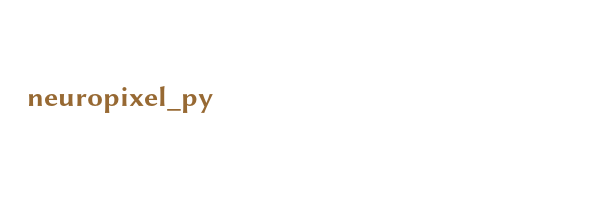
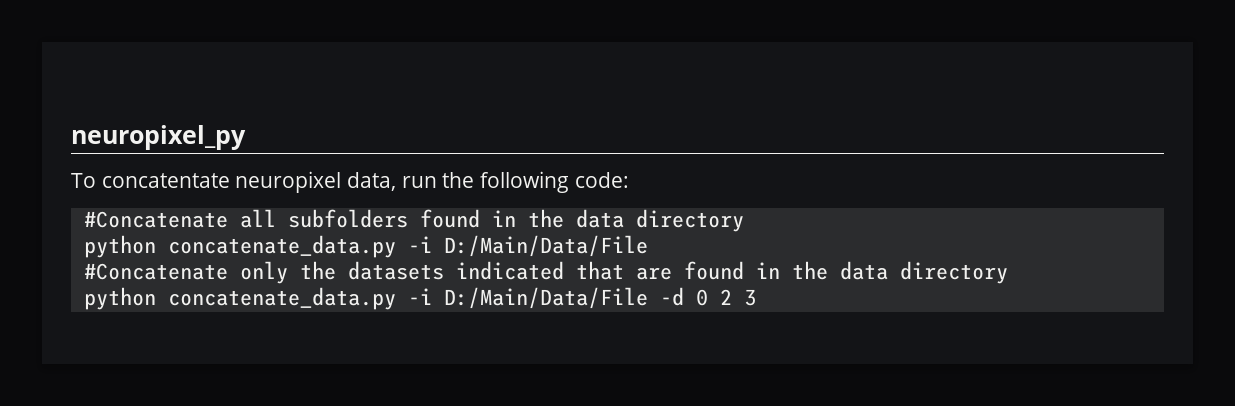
(213, 99) none -> [71,171,629,193] [83,209,744,232] [83,235,648,258] [83,261,1008,284] [83,287,756,310] // To concatentate neuropixel data, run the following code: // #Concatenate all subfolders found in the data directory // python concatenate_data.py -i D:/Main/Data/File // #Concatenate only the datasets indicated that are found in the data directory // python concatenate_data.py -i D:/Main/Data/File -d 0 2 3

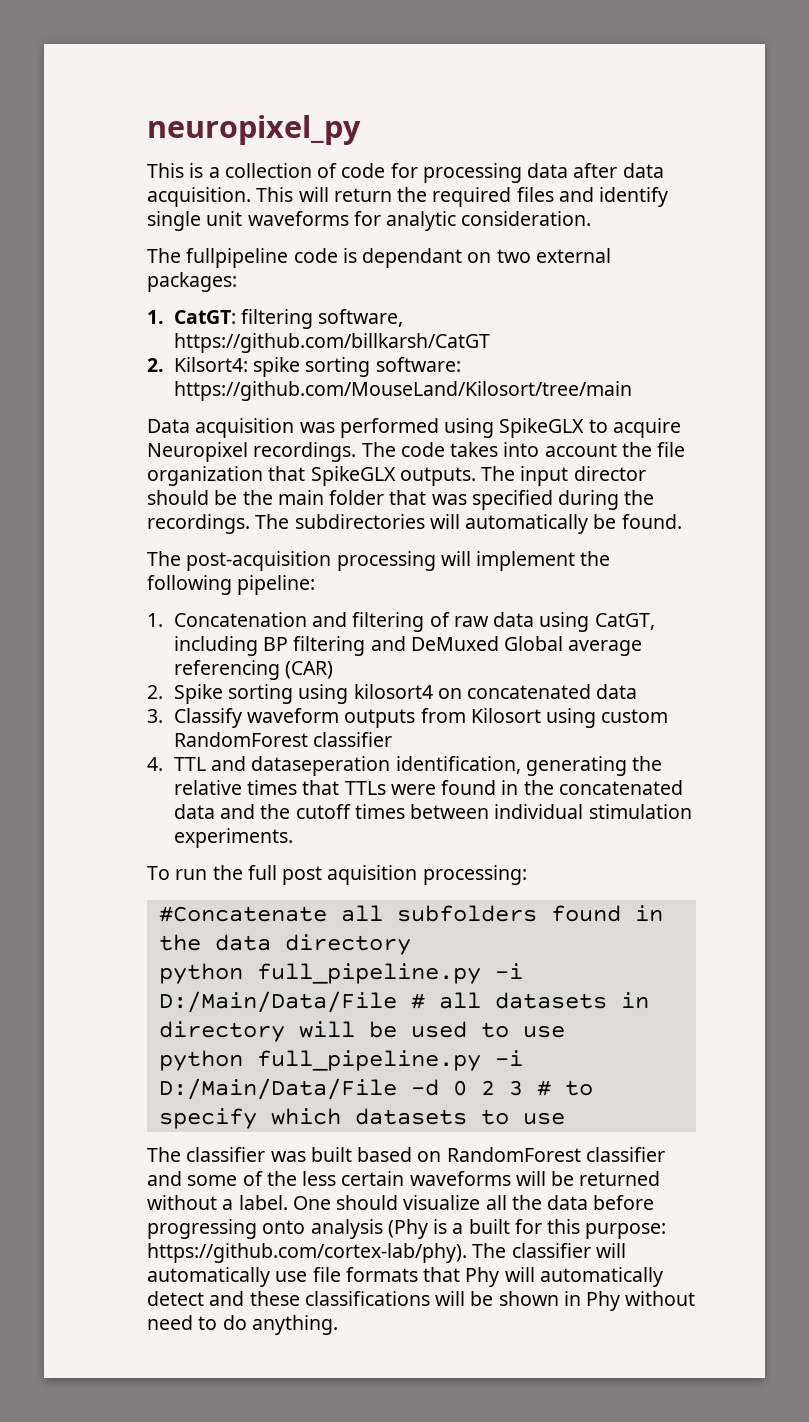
[71,171,629,193] To concatentate neuropixel data, run the following code: -> [147,163,664,183] [147,187,669,207] [147,211,592,231] [147,248,611,268] [147,272,237,292] [147,309,404,329] [173,333,490,353] [147,357,461,377] [173,381,632,401] [147,418,681,438] [147,442,686,462] [147,466,646,486] [147,490,655,510] [147,514,682,534] [147,551,611,571] [147,575,316,595] [147,612,655,632] [173,636,643,656] [173,660,334,680] [147,684,638,704] [147,708,669,728] [173,732,393,747] [147,756,663,776] [173,780,683,795] [173,804,692,819] [173,828,293,848] [147,865,527,885] This is a collection of code for processing data after data acquisition. This will return the required files and identify single unit waveforms for analytic consideration. // The fullpipeline code is dependant on two external packages: // 1. CatGT: filtering software, https://github.com/billkarsh/CatGT // 2. Kilsort4: spike sorting software: https://github.com/MouseLand/Kilosort/tree/main // Data acquisition was performed using SpikeGLX to acquire Neuropixel recordings. The code takes into account the file organization that SpikeGLX outputs. The input director should be the main folder that was specified during the recordings. The subdirectories will automatically be found. // The post-acquisition processing will implement the following pipeline: // 1. Concatenation and filtering of raw data using CatGT, including BP filtering and DeMuxed Global average referencing (CAR) // 2. Spike sorting using kilosort4 on concatenated data // 3. Classify waveform outputs from Kilosort using custom RandomForest classifier // 4. TTL and dataseperation identification, generating the relative times that TTLs were found in the concatenated data and the cutoff times between individual stimulation experiments. // To run the full post aquisition processing:
[167,235,648,258] [83,261,1008,284] [83,287,396,310] concatenate_data.py -i D:/Main/Data/File // #Concatenate only the datasets indicated that are found in the data directory // python concatenate_data.py -> [256,963,523,984] [158,991,649,1013] [158,1021,565,1042] [158,1050,481,1071] full_pipeline.py -i D:/Main/Data/File # all datasets in directory will be used to use // python full_pipeline.py
(756, 297) none -> [536,1080,593,1096] [158,1108,565,1129] [147,1147,665,1162] [147,1171,661,1186] [147,1195,655,1210] [147,1219,667,1239] [147,1243,626,1263] [147,1267,663,1287] [147,1291,696,1311] [147,1315,338,1335] # to specify which datasets to use // The classifier was built based on RandomForest classifier and some of the less certain waveforms will be returned without a label. One should visualize all the data before progressing onto analysis (Phy is a built for this purpose: https://github.com/cortex-lab/phy). The classifier will automatically use file formats that Phy will automatically detect and these classifications will be shown in Phy without need to do anything.

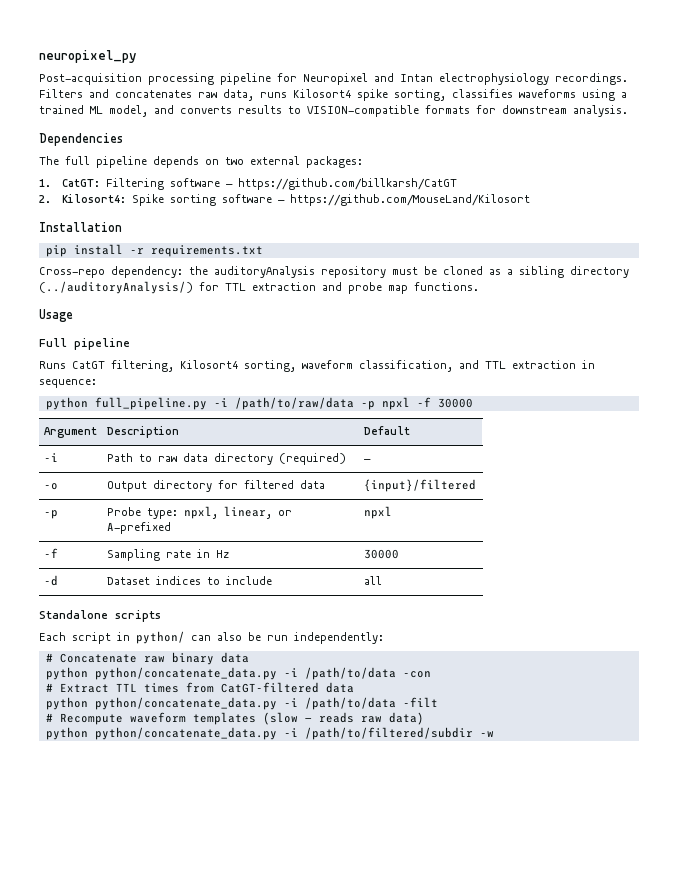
[147,163,664,183] [147,187,669,207] [147,211,592,231] [147,248,463,268] This is a collection of code for processing data after data acquisition. This will return the required files and identify single unit waveforms for analytic consideration. // The fullpipeline code is dependant -> [39,73,628,85] [39,89,627,101] [39,105,628,117] [39,133,123,146] [39,156,199,168] Post-acquisition processing pipeline for Neuropixel and Intan electrophysiology recordings. Filters and concatenates raw data, runs Kilosort4 spike sorting, classifies waveforms using a trained ML model, and converts results to VISION-compatible formats for downstream analysis. // Dependencies // The full pipeline depends
[241,309,404,329] filtering software, -> [105,178,233,190] Filtering software —
[173,357,461,377] [173,381,632,401] [147,418,681,438] [147,442,686,462] [147,466,646,486] [147,490,655,510] [147,514,682,534] [147,551,611,571] [147,575,316,595] [147,612,655,632] [173,636,643,656] [173,660,334,680] [147,684,638,704] [147,708,669,728] [173,732,393,747] [147,756,663,776] [173,780,683,795] [173,804,692,819] [173,828,293,848] [147,865,527,885] [158,905,663,922] [158,934,411,955] [158,963,523,984] [158,991,649,1013] [158,1021,565,1042] [158,1050,523,1071] [158,1078,593,1100] [158,1108,565,1129] [147,1147,665,1162] [147,1171,661,1186] [147,1195,655,1210] [147,1219,667,1239] [147,1243,626,1263] [147,1267,663,1287] [147,1291,696,1311] [147,1315,338,1335] Kilsort4: spike sorting software: https://github.com/MouseLand/Kilosort/tree/main // Data acquisition was performed using SpikeGLX to acquire Neuropixel recordings. The code takes into account the file organization that SpikeGLX outputs. The input director should be the main folder that was specified during the recordings. The subdirectories will automatically be found. // The post-acquisition processing will implement the following pipeline: // 1. Concatenation and filtering of raw data using CatGT, including BP filtering and DeMuxed Global average referencing (CAR) // 2. Spike sorting using kilosort4 on concatenated data // 3. Classify waveform outputs from Kilosort using custom RandomForest classifier // 4. TTL and dataseperation identification, generating the relative times that TTLs were found in the concatenated data and the cutoff times between individual stimulation experiments. // To run the full post aquisition processing: // #Concatenate all subfolders found in the data directory // python full_pipeline.py -i D:/Main/Data/File # all datasets in directory will be used to use // python full_pipeline.py -i D:/Main/Data/File -d 0 2 3 # to specify which datasets to use // The classifier was built based on RandomForest classifier and some of the less certain waveforms will be returned without a label. One should visualize all the data before progressing onto analysis (Phy is a built for this purpose: https://github.com/cortex-lab/phy). The classifier will automatically use file formats that Phy will automatically detect and these classifications will be shown in Phy without need to do anything. -> [61,194,530,206] [39,222,122,232] [45,244,263,257] [39,266,629,278] [39,281,479,294] [39,309,73,322] [39,338,130,350] [39,360,595,372] [39,379,97,388] [45,397,473,410] [43,427,97,438] [106,426,179,438] [363,426,410,435] [43,453,58,462] [106,453,346,465] [363,459,371,462] [43,483,58,490] [106,480,325,492] [363,479,476,492] [43,510,58,519] [106,506,292,519] [106,522,171,534] [363,506,392,519] [43,548,58,558] [106,549,229,561] [363,549,399,559] [43,575,58,586] [106,576,272,585] [363,576,382,585] [39,610,161,622] [39,631,384,644] [45,652,249,665] [45,667,431,680] [45,682,354,693] [45,697,438,710] [45,712,424,725] [45,727,494,740] Kilosort4: Spike sorting software — https://github.com/MouseLand/Kilosort // Installation // pip install -r requirements.txt // Cross-repo dependency: the auditoryAnalysis repository must be cloned as a sibling directory (../auditoryAnalysis/) for TTL extraction and probe map functions. // Usage // Full pipeline // Runs CatGT filtering, Kilosort4 sorting, waveform classification, and TTL extraction in sequence: // python full_pipeline.py -i /path/to/raw/data -p npxl -f 30000 // Argument | Description | Default // -i | Path to raw data directory (required) | — // -o | Output directory for filtered data | {input}/filtered // -p | Probe type: npxl, linear, or A-prefixed | npxl // -f | Sampling rate in Hz | 30000 // -d | Dataset indices to include | all // Standalone scripts // Each script in python/ can also be run independently: // # Concatenate raw binary data // python python/concatenate_data.py -i /path/to/data -con // # Extract TTL times from CatGT-filtered data // python python/concatenate_data.py -i /path/to/data -filt // # Recompute waveform templates (slow — reads raw data) // python python/concatenate_data.py -i /path/to/filtered/subdir -w

